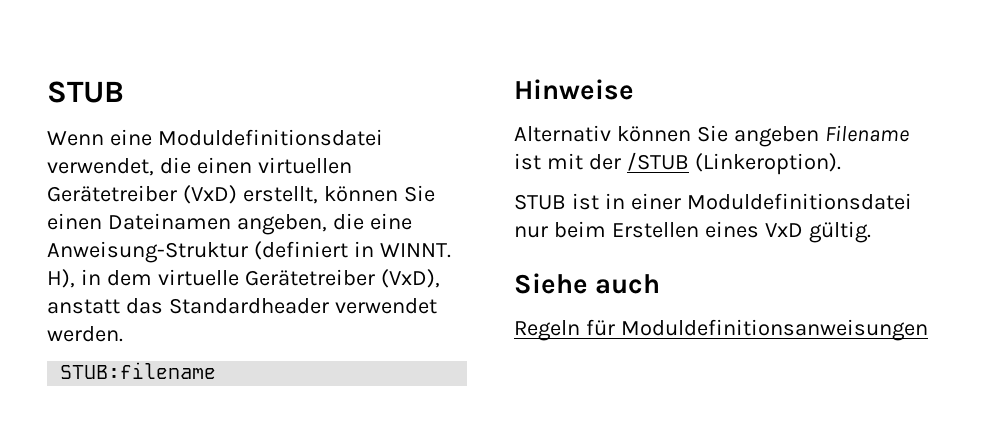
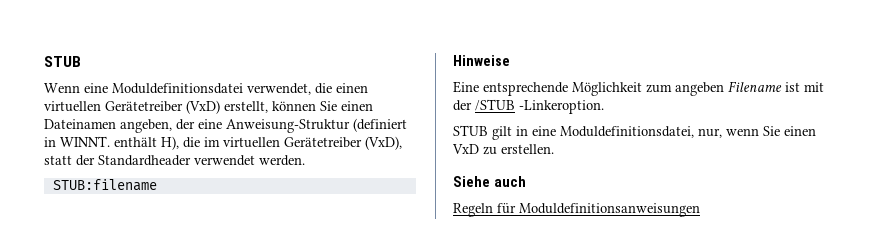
[332,213,364,230] die -> [176,119,195,130] der
[47,269,440,288] [47,298,163,314] H), in dem virtuelle Gerätetreiber (VxD), anstatt das -> [114,136,402,150] [44,155,95,166] enthält H), die im virtuellen Gerätetreiber (VxD), statt der
[514,125,728,142] Alternativ können Sie -> [453,81,672,96] Eine entsprechende Möglichkeit zum
[694,153,841,175] [514,193,912,210] [514,221,871,243] (Linkeroption). // STUB ist in einer Moduldefinitionsdatei nur beim Erstellen eines VxD gültig. -> [519,100,604,114] [453,125,816,140] [452,144,554,155] -Linkeroption. // STUB gilt in eine Moduldefinitionsdatei, nur, wenn Sie einen VxD zu erstellen.

